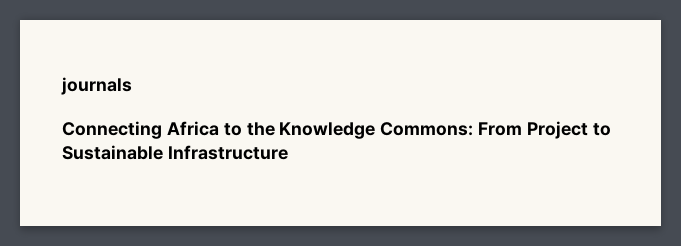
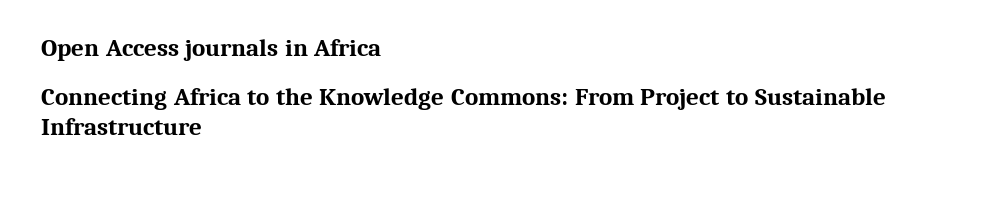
(61, 86) none -> [41,40,179,61] Open Access
(132, 86) none -> [284,39,382,56] in Africa

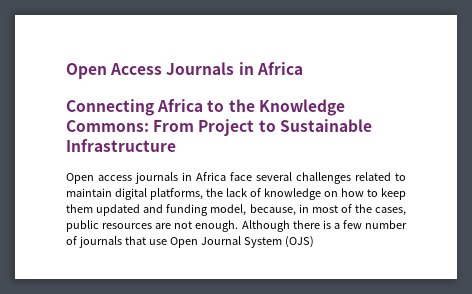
[183,39,279,61] journals -> [166,62,235,75] Journals
(202, 126) none -> [66,172,406,184] [66,188,406,200] [66,204,406,216] [66,220,408,232] [66,236,314,248] // Open access journals in Africa face several challenges related to maintain digital platforms, the lack of knowledge on how to keep them updated and funding model, because, in most of the cases, public resources are not enough. Although there is a few number of journals that use Open Journal System (OJS)

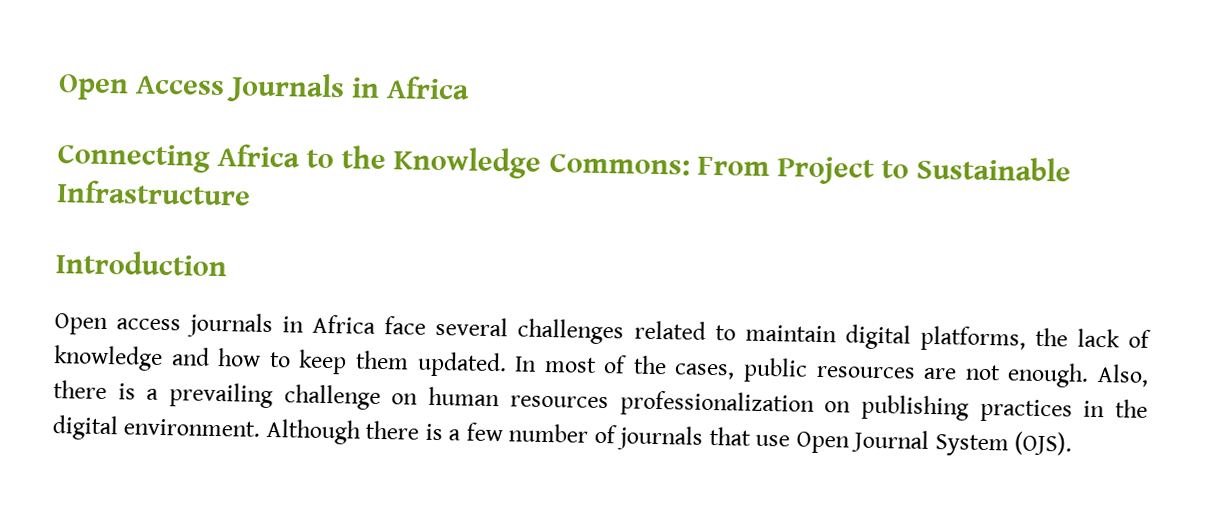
(176, 145) none -> [55,250,227,277] // Introduction
[324,191,338,197] on -> [170,347,210,366] and
[96,204,309,216] updated and funding model, because, in -> [416,351,538,378] updated. In
(239, 226) none -> [1097,364,1149,387] [53,380,1148,423] [52,415,261,441] Also, there is a prevailing challenge on human resources professionalization on publishing practices in the digital environment.
[284,236,314,248] (OJS) -> [1014,431,1073,456] (OJS).

